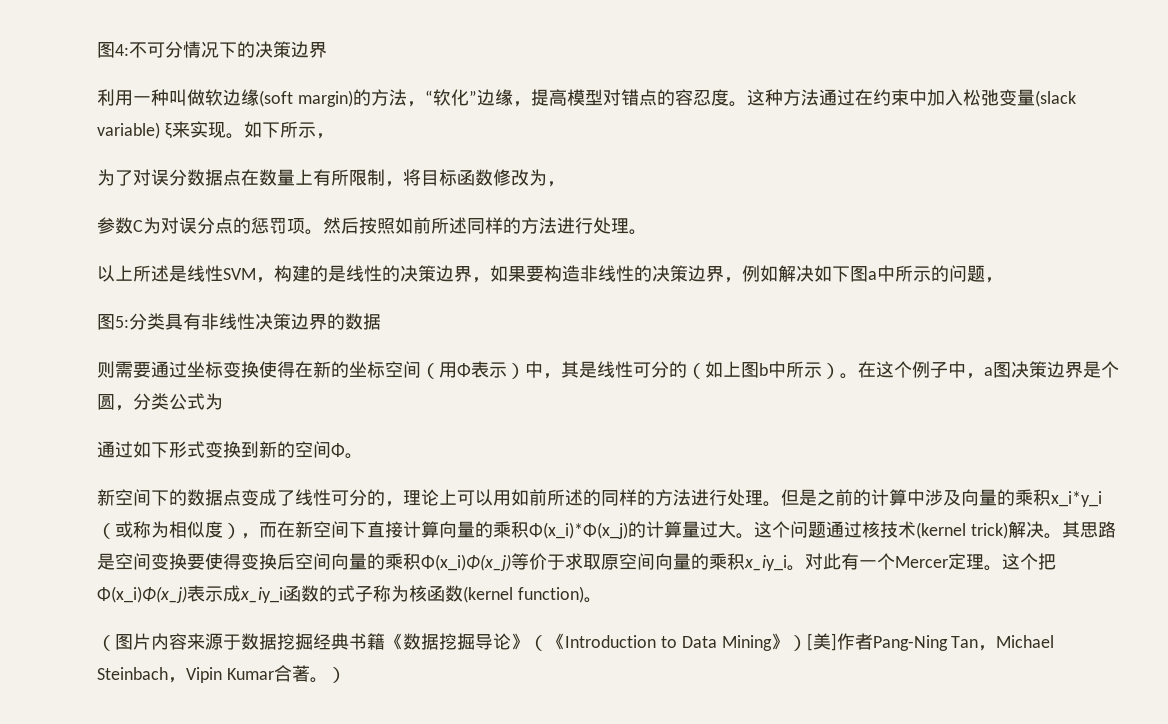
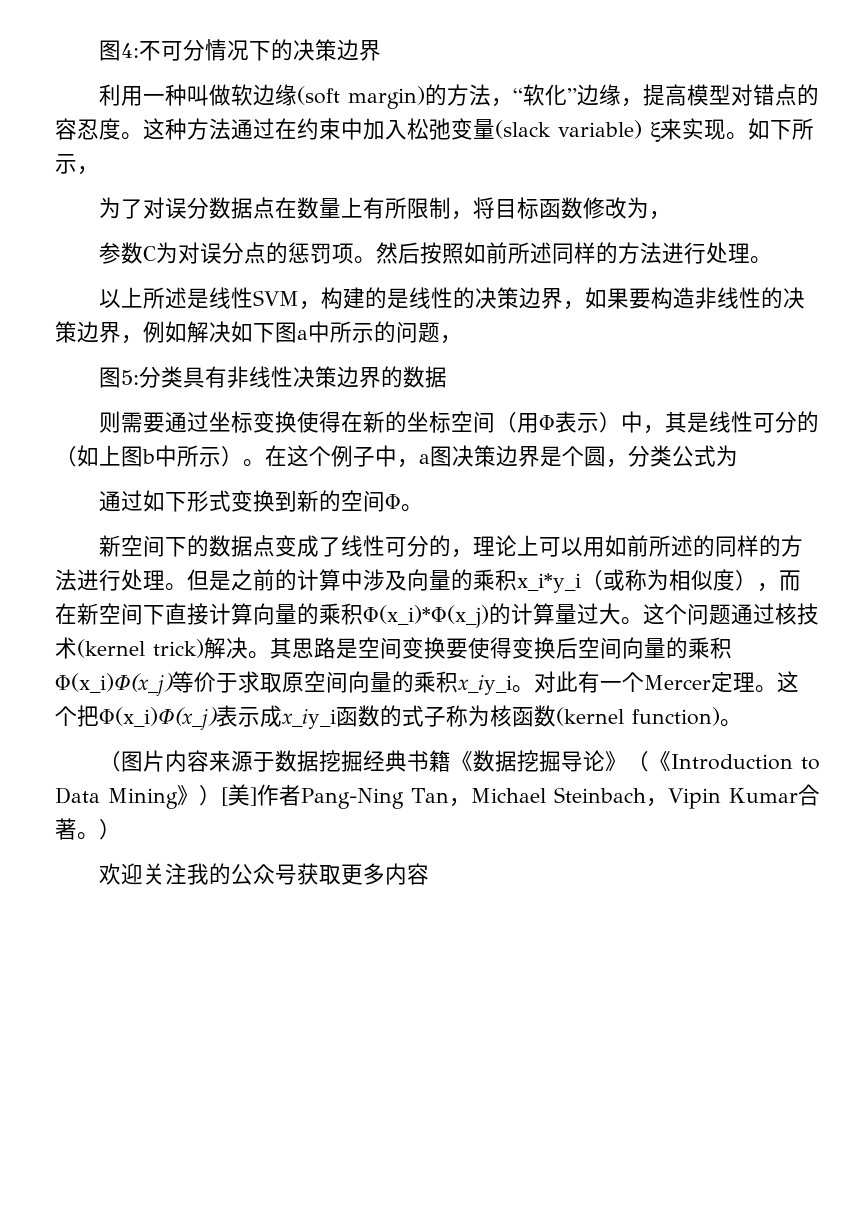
(346, 675) none -> [98,863,429,885] // 欢迎关注我的公众号获取更多内容

